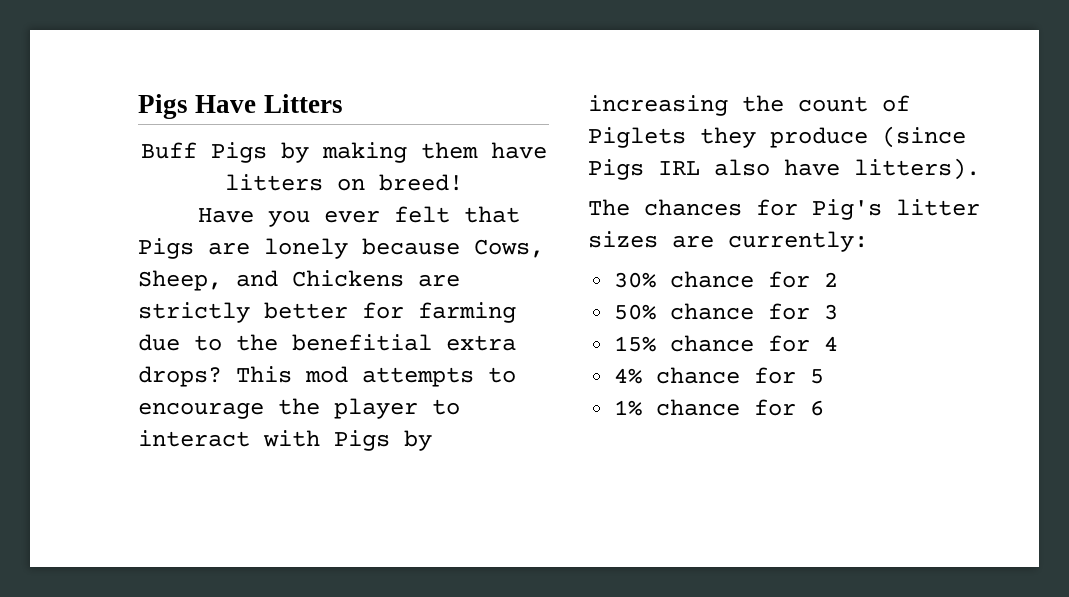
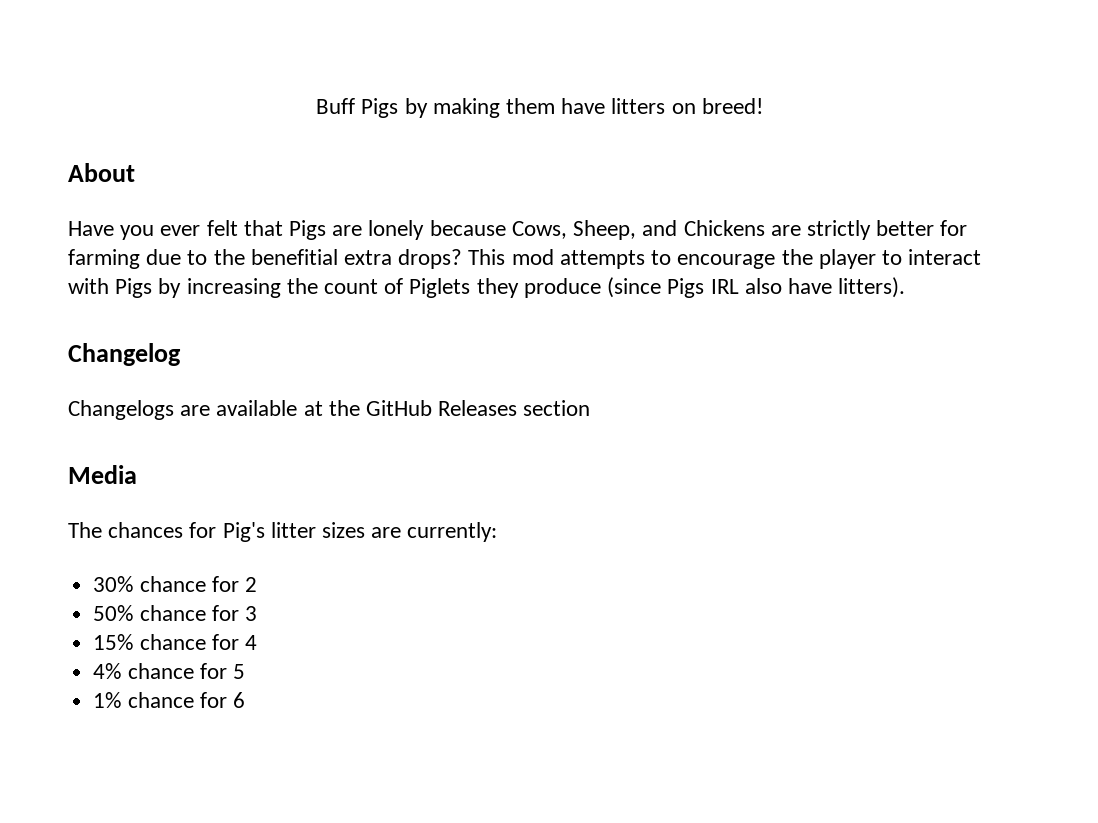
[138,94,343,119] Pigs Have Litters // -> (316, 106) none
(463, 182) none -> [68,163,135,182] // About
(980, 169) none -> [68,343,181,366] [68,400,591,420] [68,465,137,484] // Changelog // Changelogs are available at the GitHub Releases section // Media

